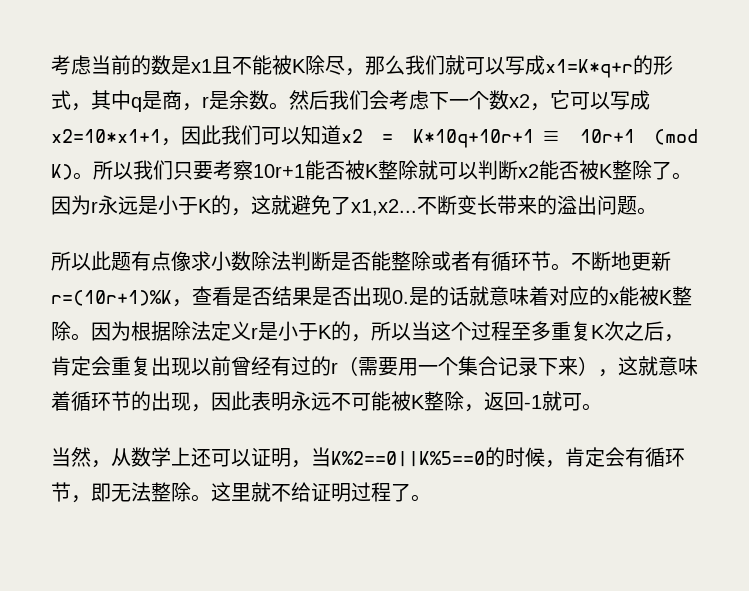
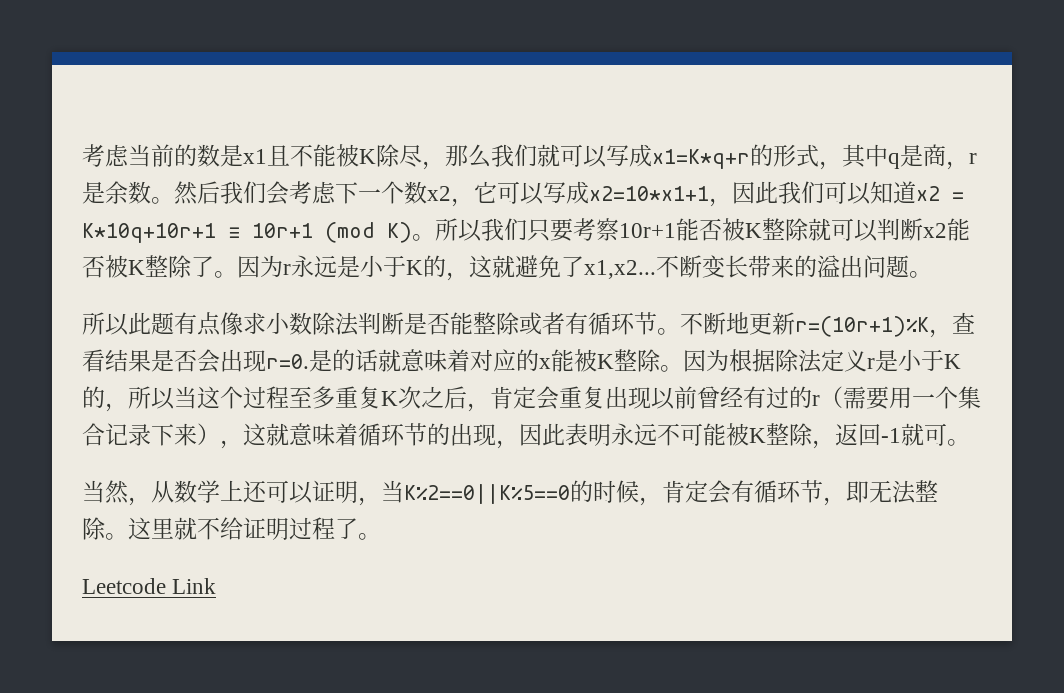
[232,287,272,306] 是否 -> (105, 360) none
[352,286,409,306] 出现0. -> [197,349,309,373] 会出现r=0.
(431, 498) none -> [82,578,217,594] // Leetcode Link

